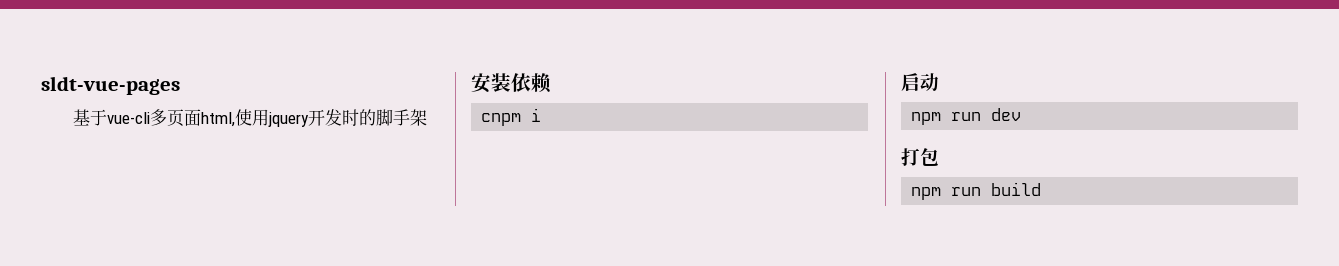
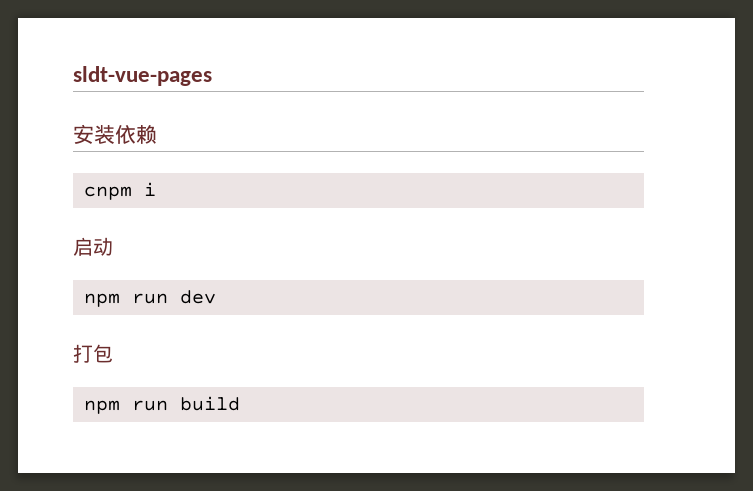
[73,109,428,127] // 基于vue-cli多页面html,使用jquery开发时的脚手架 -> (212, 76) none

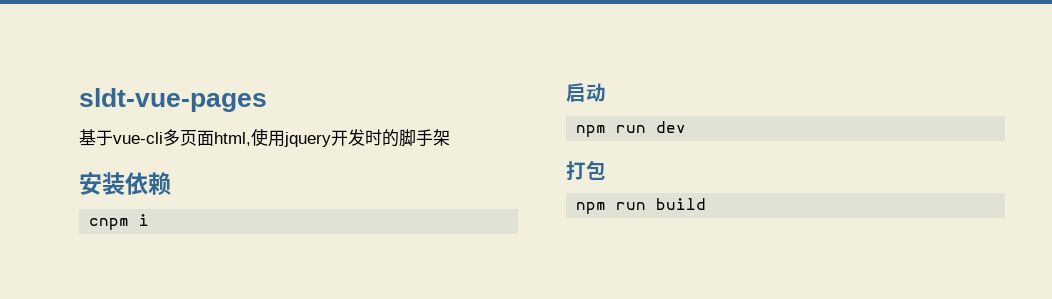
(212, 76) none -> [79,128,450,147] // 基于vue-cli多页面html,使用jquery开发时的脚手架

